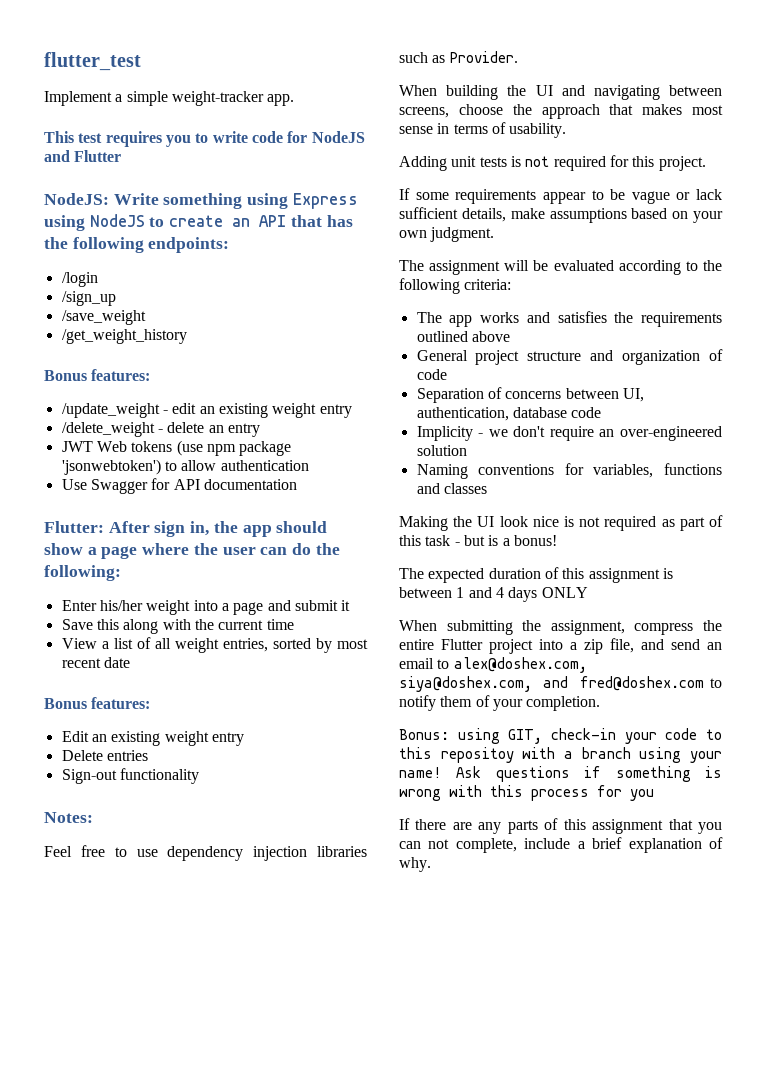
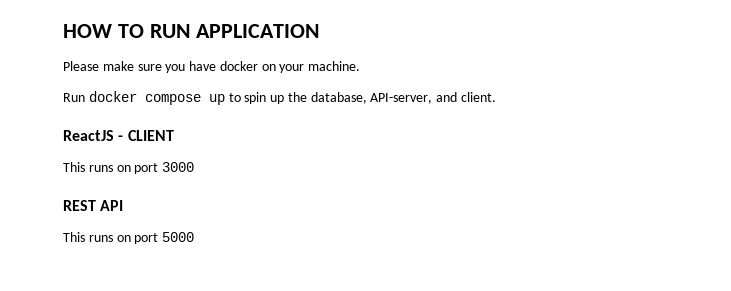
[44,52,141,71] [44,91,295,106] [44,131,365,147] [44,150,122,162] [44,193,358,209] [44,214,353,231] [44,237,230,253] [61,272,98,287] [61,291,116,306] [61,310,146,325] [61,329,187,344] [44,369,151,381] [61,403,352,418] [61,422,260,437] [61,440,292,456] [61,459,309,475] [61,478,297,494] [44,521,328,537] [44,543,340,559] [44,565,121,581] [61,600,351,615] [61,619,294,634] [61,637,368,653] [61,657,130,668] [44,697,151,709] [61,731,244,746] [61,750,148,761] [61,768,199,784] [44,812,93,823] [44,845,367,861] [399,51,518,63] [399,85,722,100] [399,104,723,119] [399,122,567,138] [399,155,706,171] [399,188,722,204] [399,207,723,223] [399,227,495,242] [399,260,722,275] [399,278,512,294] [416,311,722,327] [416,331,510,342] [416,349,723,365] [416,369,447,380] [416,387,644,403] [416,407,602,421] [416,426,722,441] [416,445,467,456] [416,463,722,479] [416,483,487,494] [399,515,723,531] [399,535,557,546] [399,567,673,583] [399,587,588,602] [399,620,722,635] [399,638,722,654] [399,657,587,673] [399,676,722,692] [399,695,601,711] [399,728,722,744] [399,747,722,763] [399,766,722,782] [399,785,654,801] [399,818,722,834] [399,837,723,853] [399,857,431,872] flutter_test // Implement a simple weight-tracker app. // This test requires you to write code for NodeJS and Flutter // NodeJS: Write something using Express using NodeJS to create an API that has the following endpoints: // /login // /sign_up // /save_weight // /get_weight_history // Bonus features: // /update_weight - edit an existing weight entry // /delete_weight - delete an entry // JWT Web tokens (use npm package 'jsonwebtoken') to allow authentication // Use Swagger for API documentation // Flutter: After sign in, the app should show a page where the user can do the following: // Enter his/her weight into a page and submit it // Save this along with the current time // View a list of all weight entries, sorted by most recent date // Bonus features: // Edit an existing weight entry // Delete entries // Sign-out functionality // Notes: // Feel free to use dependency injection libraries such as Provider. // When building the UI and navigating between screens, choose the approach that makes most sense in terms of usability. // Adding unit tests is not required for this project. // If some requirements appear to be vague or lack sufficient details, make assumptions based on your own judgment. // The assignment will be evaluated according to the following criteria: // The app works and satisfies the requirements outlined above // General project structure and organization of code // Separation of concerns between UI, authentication, database code // Implicity - we don't require an over-engineered solution // Naming conventions for variables, functions and classes // Making the UI look nice is not required as part of this task - but is a bonus! // The expected duration of this assignment is between 1 and 4 days ONLY // When submitting the assignment, compress the entire Flutter project into a zip file, and send an email to alex@doshex.com, siya@doshex.com, and fred@doshex.com to notify them of your completion. // Bonus: using GIT, check-in your code to this repositoy with a branch using your name! Ask questions if something is wrong with this process for you // If there are any parts of this assignment that you can not complete, include a brief explanation of why. -> [63,24,319,38] [63,61,361,73] [63,91,497,105] [63,130,174,141] [63,162,195,174] [63,200,124,211] [63,232,195,244] HOW TO RUN APPLICATION // Please make sure you have docker on your machine. // Run docker compose up to spin up the database, API-server, and client. // ReactJS - CLIENT // This runs on port 3000 // REST API // This runs on port 5000

